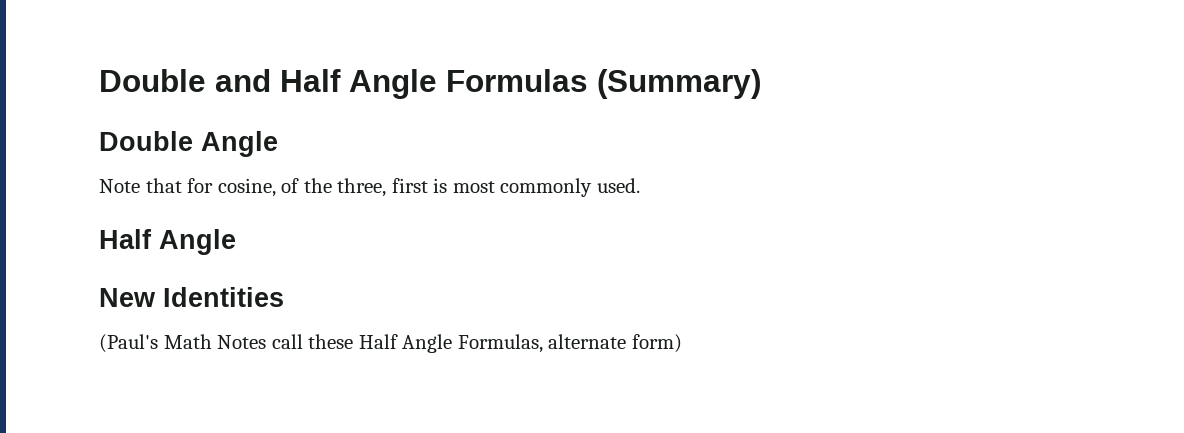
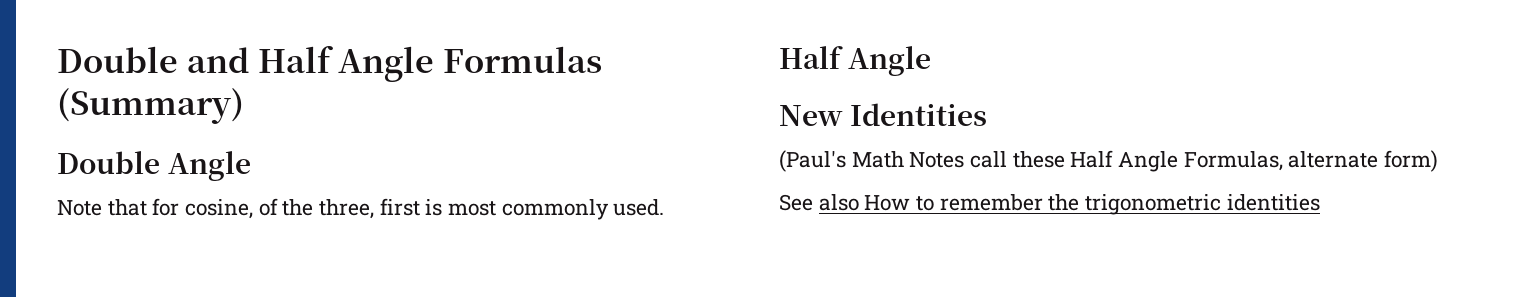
(682, 343) none -> [779,194,1320,215] // See also How to remember the trigonometric identities

